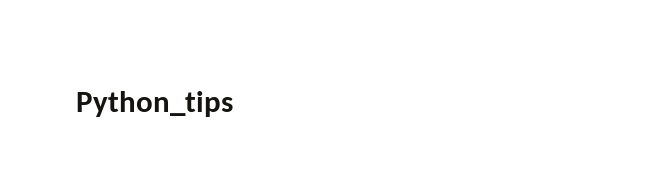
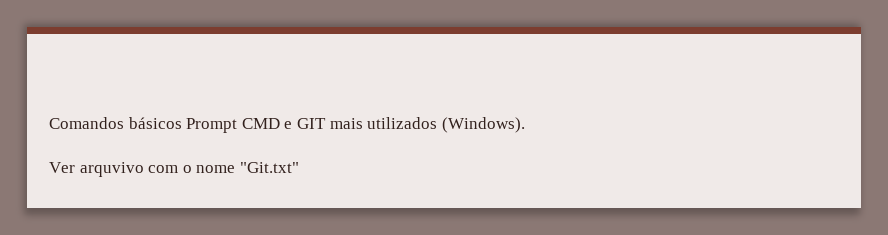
[76,91,233,117] Python_tips -> [49,117,525,133] [49,162,299,177] Comandos básicos Prompt CMD e GIT mais utilizados (Windows). // Ver arquvivo com o nome "Git.txt"

